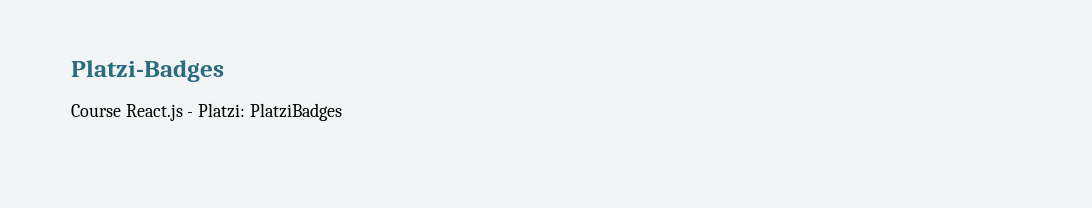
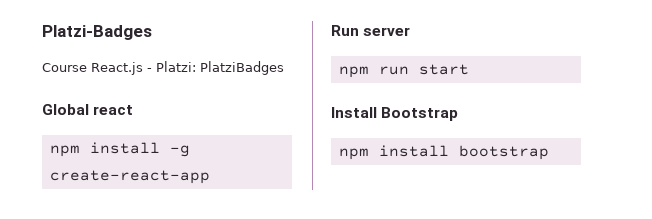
(342, 112) none -> [42,104,134,115] [49,142,190,157] [49,170,210,184] [331,25,411,36] [338,64,469,78] [331,107,459,121] [338,145,549,160] // Global react // npm install -g create-react-app // Run server // npm run start // Install Bootstrap // npm install bootstrap

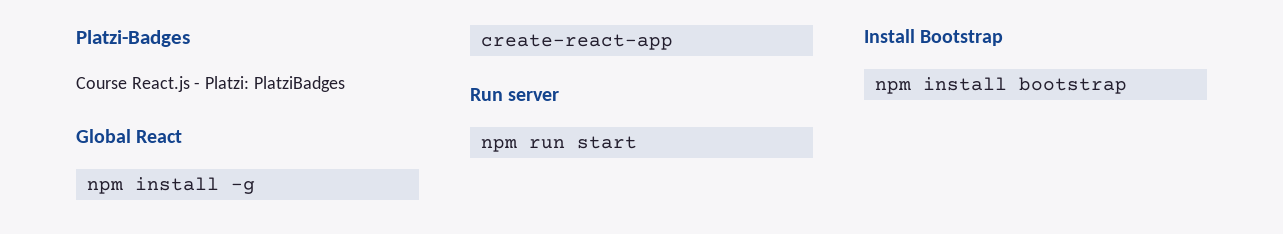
[93,105,134,115] react -> [136,130,183,143] React

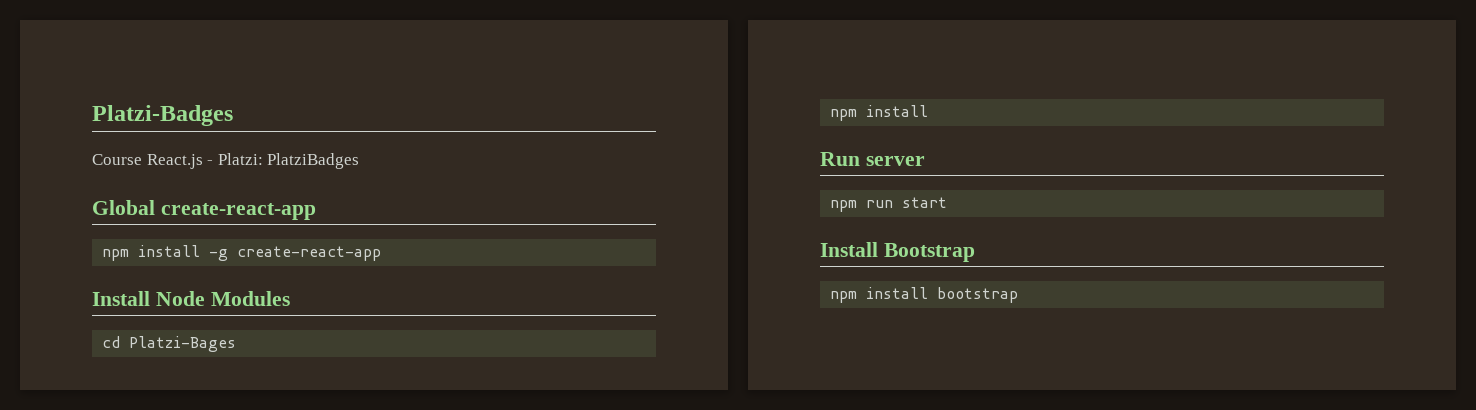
[136,130,183,143] React -> [160,203,316,220] create-react-app
(673, 42) none -> [92,291,290,306] [102,336,237,352] [830,105,929,121] // Install Node Modules // cd Platzi-Bages // npm install

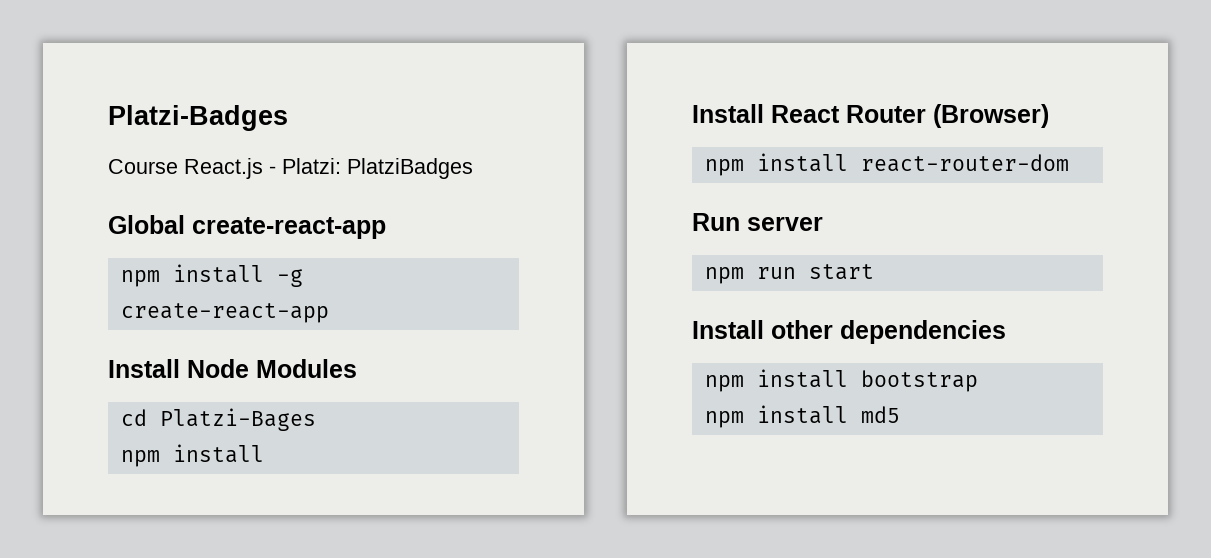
(929, 111) none -> [692,104,1049,128] [704,153,1069,176] // Install React Router (Browser) // npm install react-router-dom
[883,243,975,262] Bootstrap -> [771,320,1006,344] other dependencies
(1019, 295) none -> [704,405,900,428] // npm install md5

